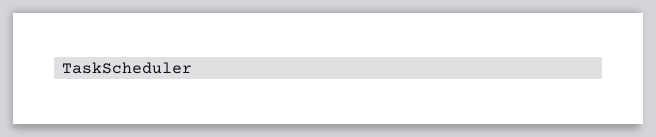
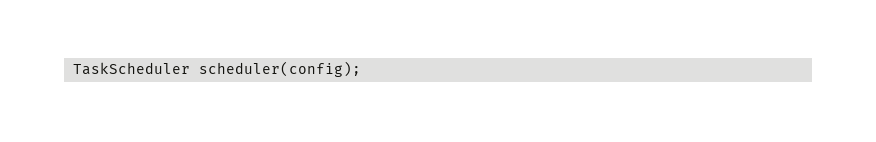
(193, 68) none -> [198,61,361,77] scheduler(config);

